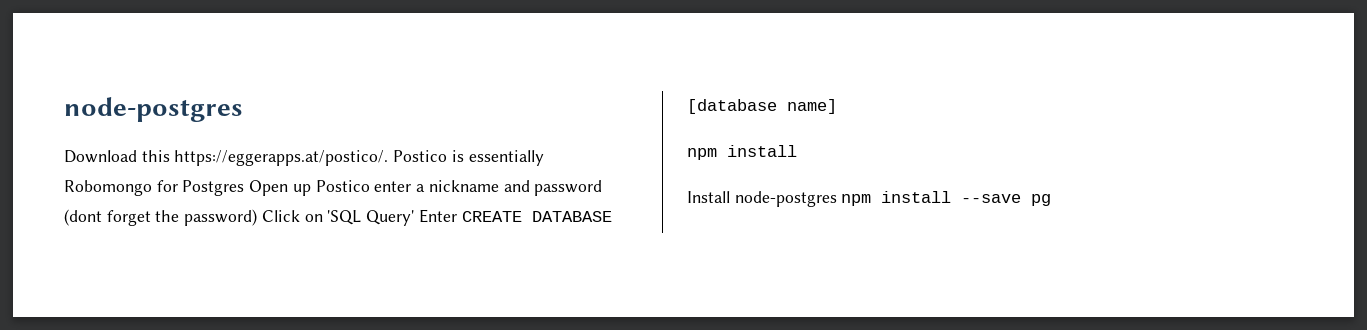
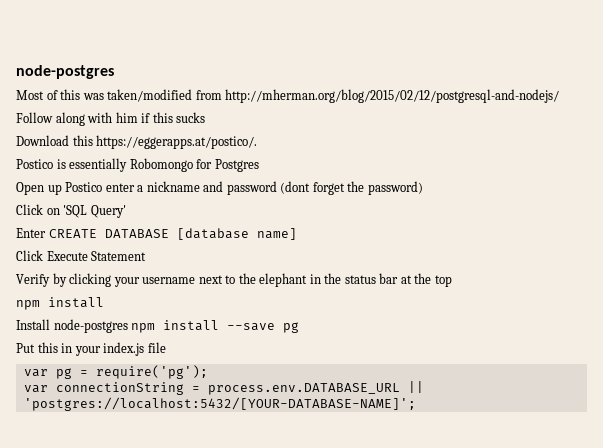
[64,97,243,122] node-postgres -> [16,65,114,79] [16,89,560,103] [16,112,206,126] node-postgres // Most of this was taken/modified from http://mherman.org/blog/2015/02/12/postgresql-and-nodejs/ // Follow along with him if this sucks
(389, 158) none -> (258, 142) //
(245, 188) none -> (259, 165) //
(258, 217) none -> (423, 188) //
(415, 218) none -> (126, 211) //
(837, 106) none -> [16,250,147,261] [16,273,452,287] // Click Execute Statement // Verify by clicking your username next to the elephant in the status bar at the top
(1052, 200) none -> [16,342,166,356] [23,365,208,379] [23,381,424,395] [23,397,416,411] // Put this in your index.js file // var pg = require('pg'); // var connectionString = process.env.DATABASE_URL || 'postgres://localhost:5432/[YOUR-DATABASE-NAME]';

